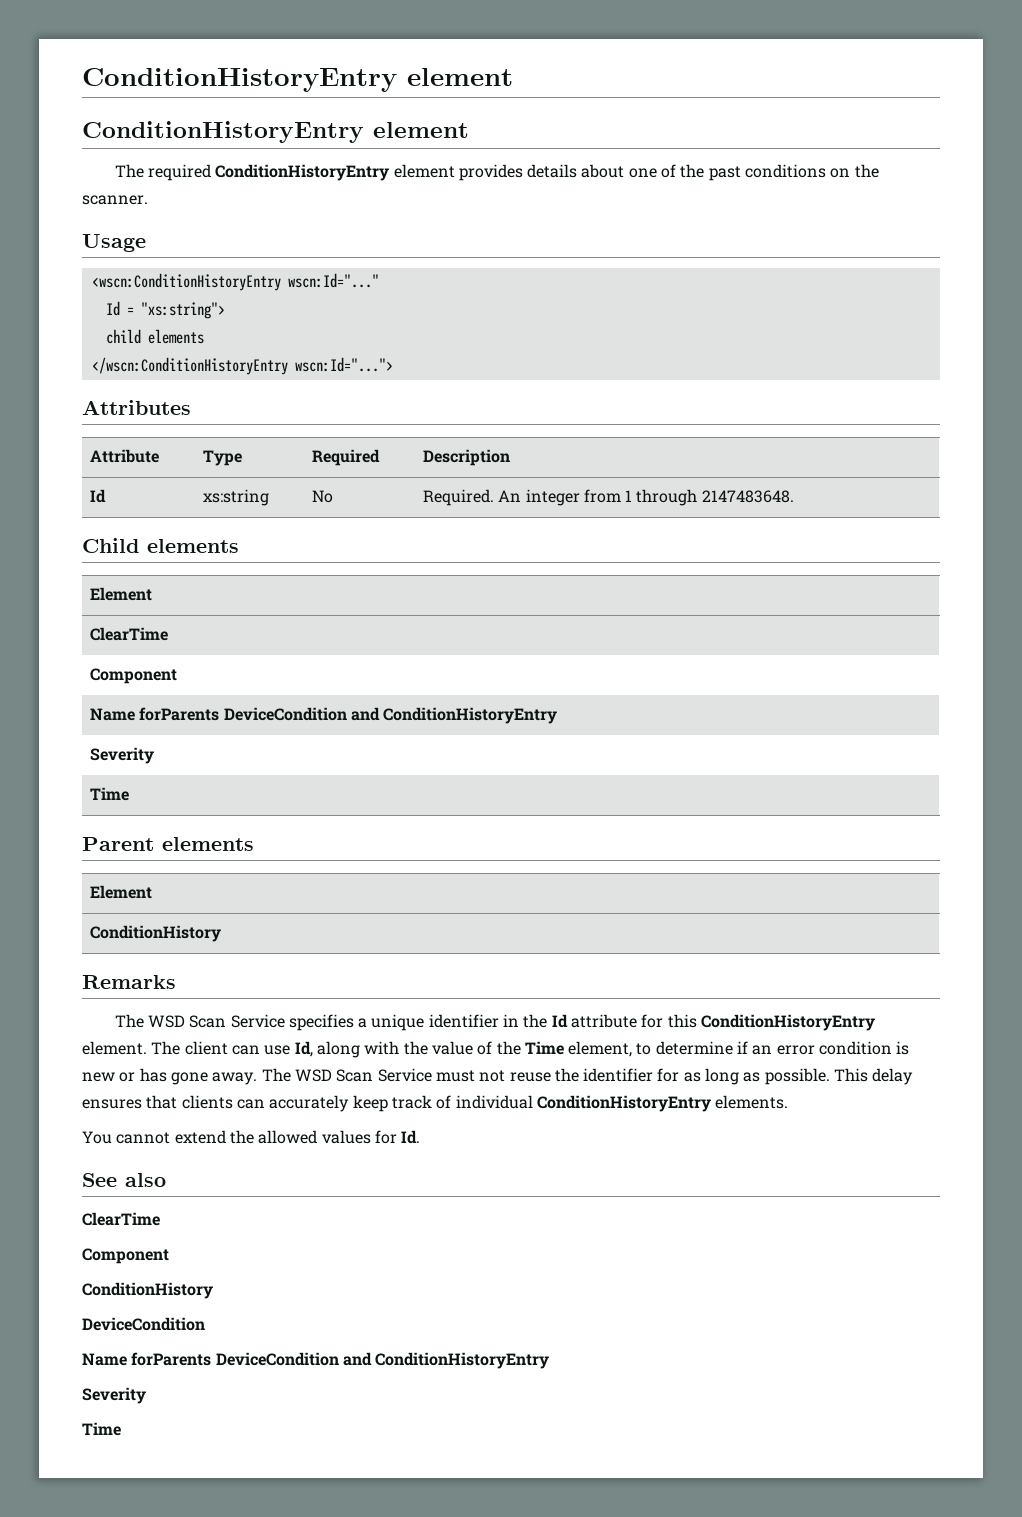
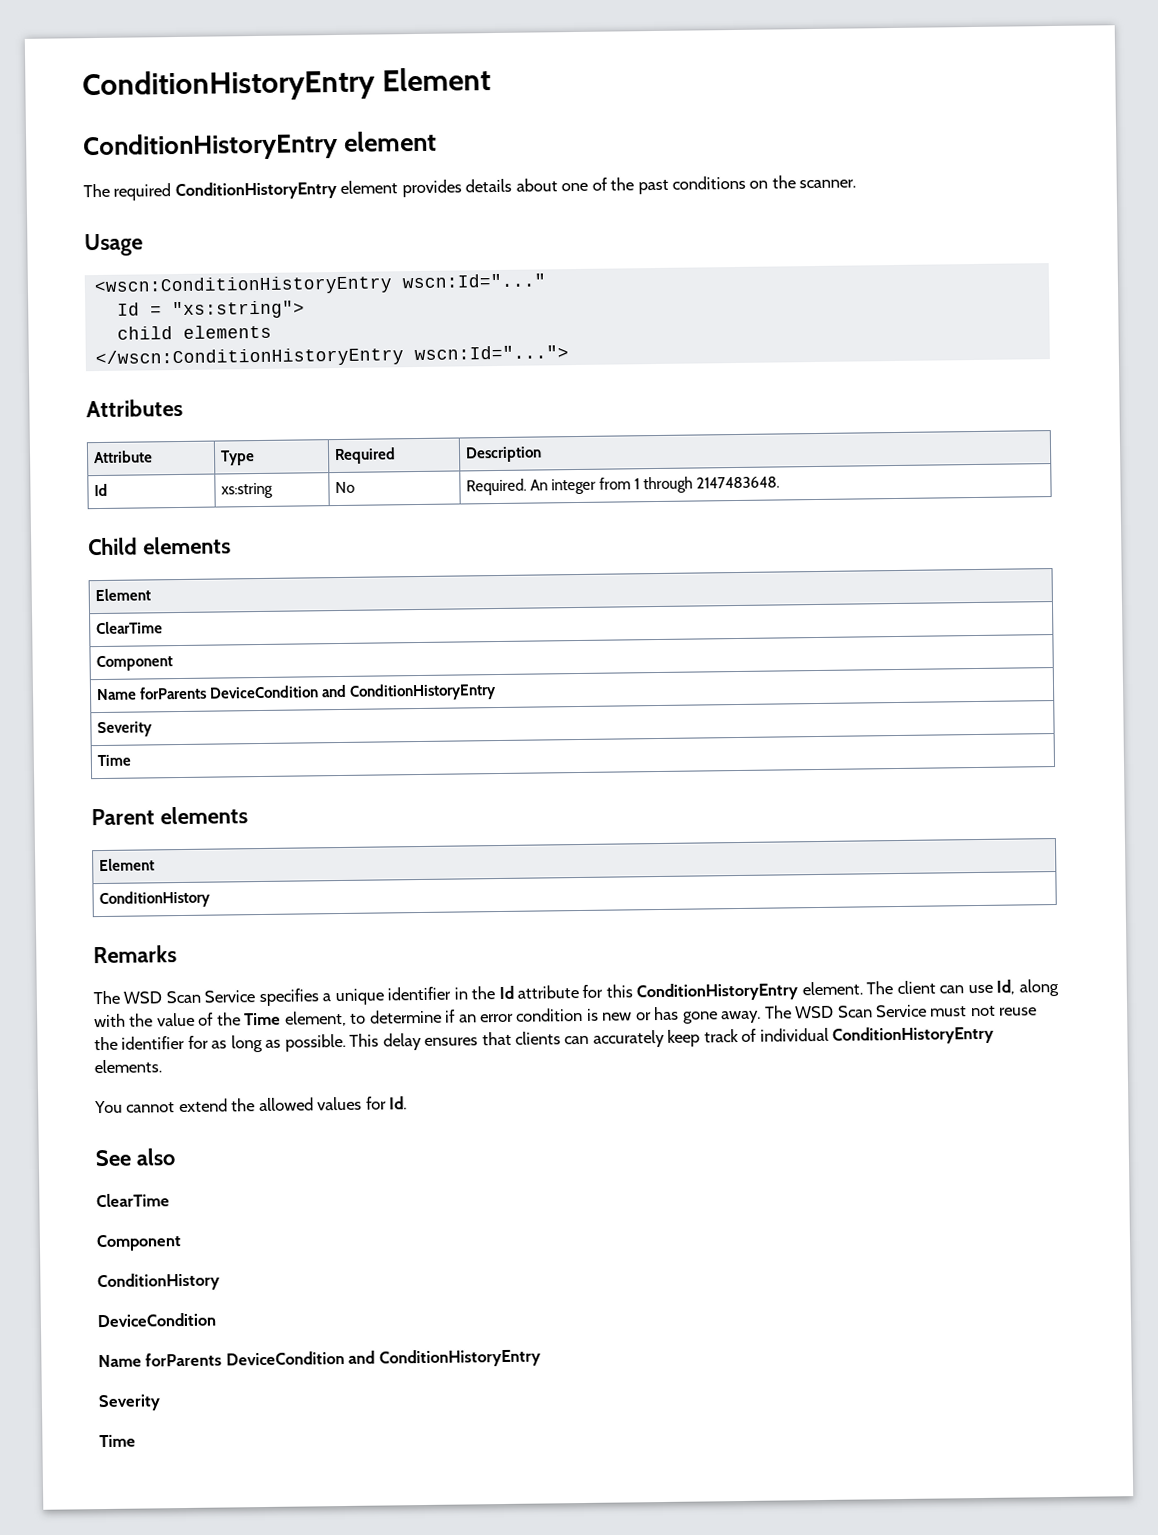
[82,68,513,92] ConditionHistoryEntry element -> [82,67,492,103] ConditionHistoryEntry Element

